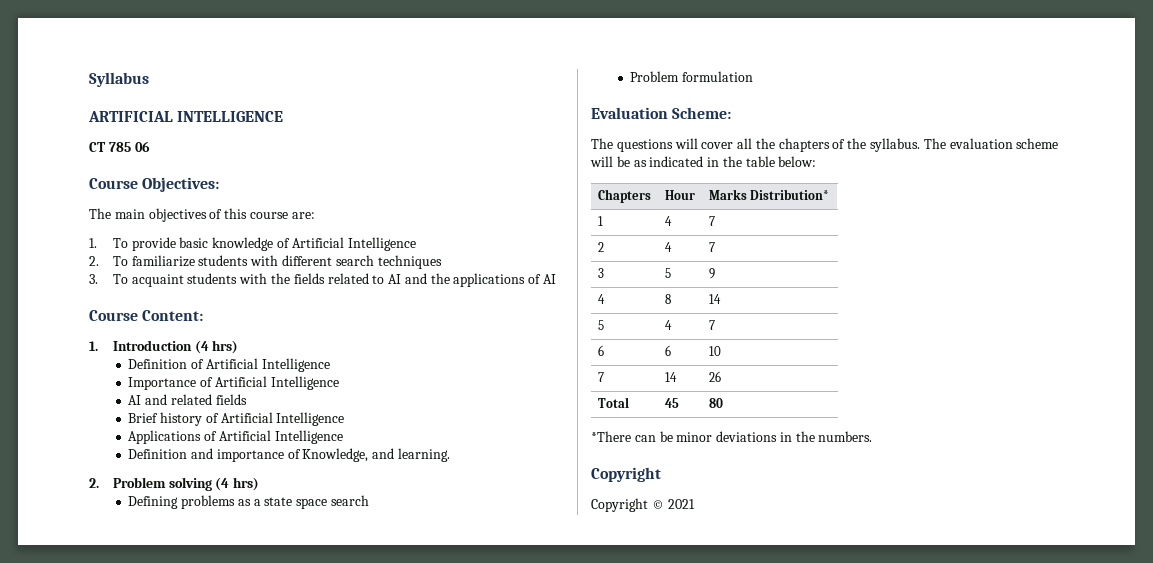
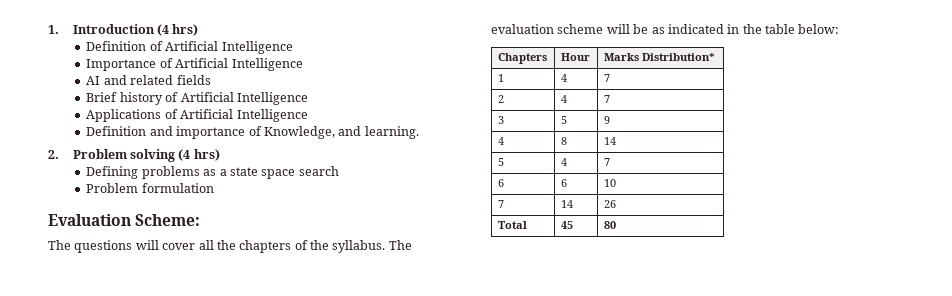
[89,72,149,87] [88,111,284,122] [89,141,150,152] [89,177,220,192] [89,208,315,222] [89,237,416,251] [89,255,442,269] [89,273,557,287] [89,310,204,321] Syllabus // ARTIFICIAL INTELLIGENCE // CT 785 06 // Course Objectives: // The main objectives of this course are: // 1. To provide basic knowledge of Artificial Intelligence // 2. To familiarize students with different search techniques // 3. To acquaint students with the fields related to AI and the applications of AI // Course Content: // -> (48, 29) none
[591,431,873,442] [591,467,661,482] [591,498,695,512] // *There can be minor deviations in the numbers. // Copyright // Copyright © 2021 -> (616, 225) none

